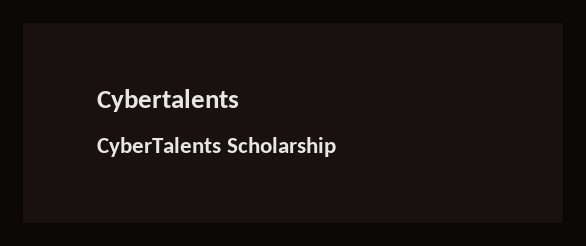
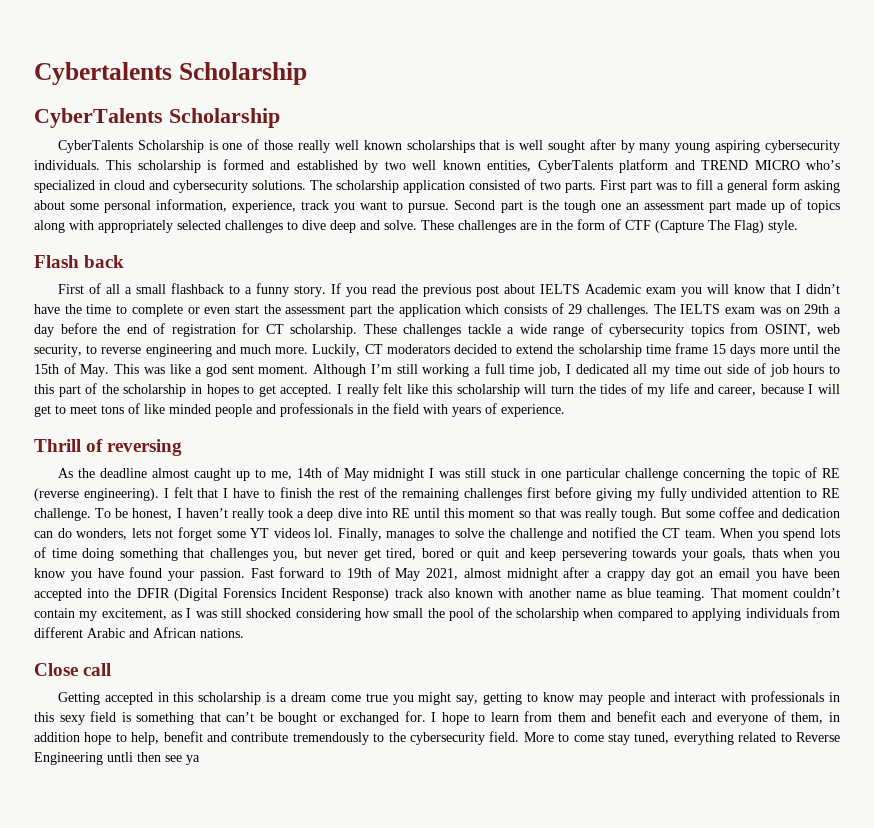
[97,137,337,157] // CyberTalents Scholarship -> [178,62,307,85] [34,108,280,128] [57,139,840,153] [34,159,841,173] [34,179,840,193] [34,199,840,213] [34,219,798,233] [34,255,125,268] [57,283,841,297] [34,303,842,317] [34,323,840,337] [34,343,840,357] [34,363,840,377] [34,383,841,397] [34,403,565,417] [34,439,183,456] [57,467,841,481] [34,487,840,501] [34,507,840,521] [34,527,841,541] [34,547,840,561] [34,567,840,581] [34,588,841,601] [34,607,841,621] [34,627,244,638] [34,663,112,676] [57,691,840,705] [34,711,840,725] [34,731,840,745] [34,752,200,765] Scholarship // CyberTalents Scholarship // CyberTalents Scholarship is one of those really well known scholarships that is well sought after by many young aspiring cybersecurity individuals. This scholarship is formed and established by two well known entities, CyberTalents platform and TREND MICRO who’s specialized in cloud and cybersecurity solutions. The scholarship application consisted of two parts. First part was to fill a general form asking about some personal information, experience, track you want to pursue. Second part is the tough one an assessment part made up of topics along with appropriately selected challenges to dive deep and solve. These challenges are in the form of CTF (Capture The Flag) style. // Flash back // First of all a small flashback to a funny story. If you read the previous post about IELTS Academic exam you will know that I didn’t have the time to complete or even start the assessment part the application which consists of 29 challenges. The IELTS exam was on 29th a day before the end of registration for CT scholarship. These challenges tackle a wide range of cybersecurity topics from OSINT, web security, to reverse engineering and much more. Luckily, CT moderators decided to extend the scholarship time frame 15 days more until the 15th of May. This was like a god sent moment. Although I’m still working a full time job, I dedicated all my time out side of job hours to this part of the scholarship in hopes to get accepted. I really felt like this scholarship will turn the tides of my life and career, because I will get to meet tons of like minded people and professionals in the field with years of experience. // Thrill of reversing // As the deadline almost caught up to me, 14th of May midnight I was still stuck in one particular challenge concerning the topic of RE (reverse engineering). I felt that I have to finish the rest of the remaining challenges first before giving my fully undivided attention to RE challenge. To be honest, I haven’t really took a deep dive into RE until this moment so that was really tough. But some coffee and dedication can do wonders, lets not forget some YT videos lol. Finally, manages to solve the challenge and notified the CT team. When you spend lots of time doing something that challenges you, but never get tired, bored or quit and keep persevering towards your goals, thats when you know you have found your passion. Fast forward to 19th of May 2021, almost midnight after a crappy day got an email you have been accepted into the DFIR (Digital Forensics Incident Response) track also known with another name as blue teaming. That moment couldn’t contain my excitement, as I was still shocked considering how small the pool of the scholarship when compared to applying individuals from different Arabic and African nations. // Close call // Getting accepted in this scholarship is a dream come true you might say, getting to know may people and interact with professionals in this sexy field is something that can’t be bought or exchanged for. I hope to learn from them and benefit each and everyone of them, in addition hope to help, benefit and contribute tremendously to the cybersecurity field. More to come stay tuned, everything related to Reverse Engineering untli then see ya

